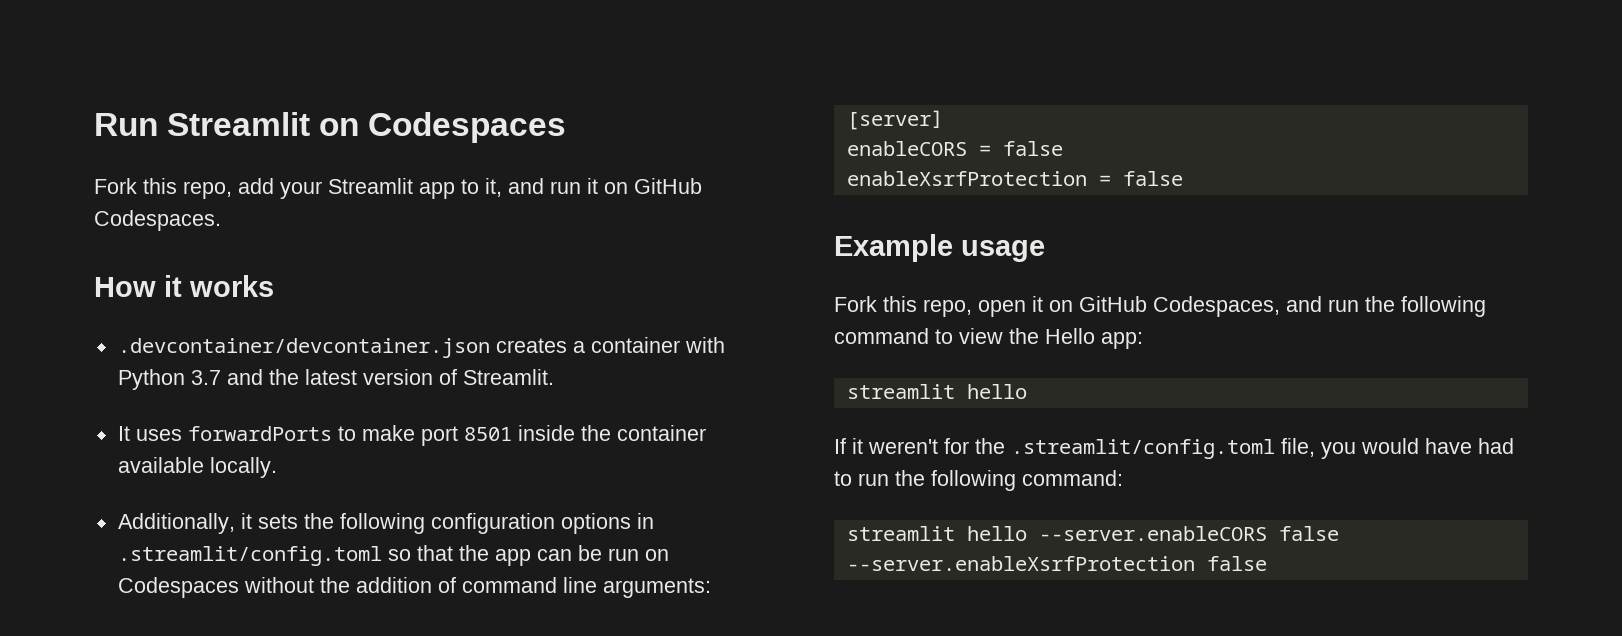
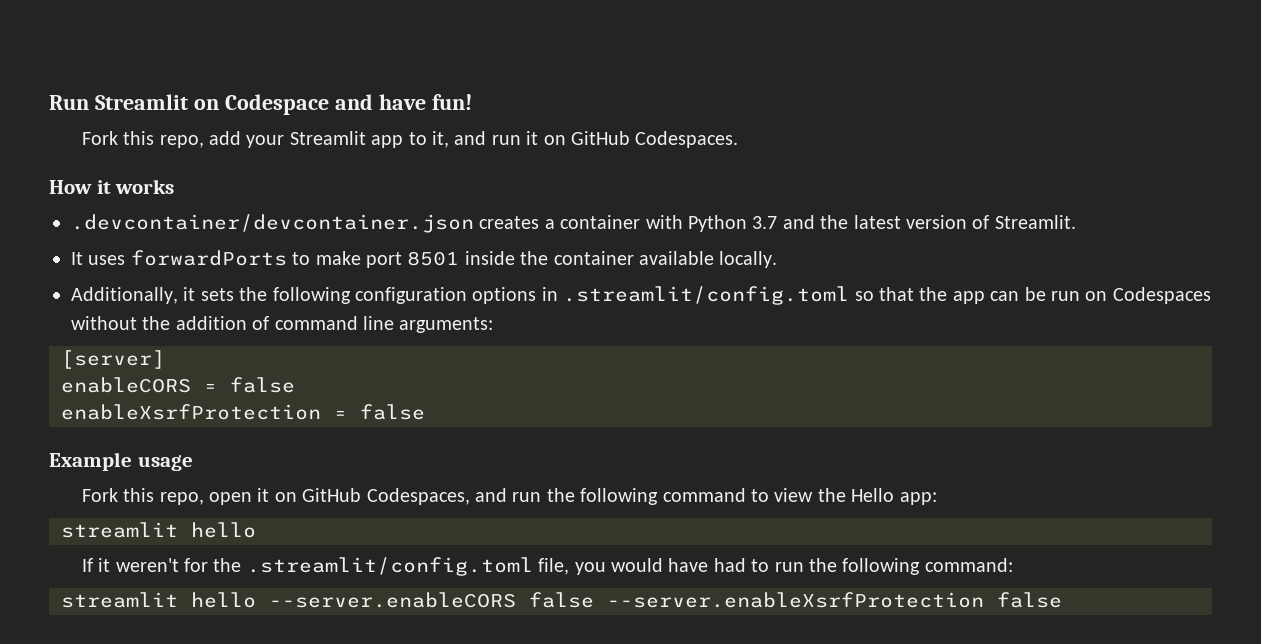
[368,112,567,143] Codespaces -> [224,94,472,115] Codespace and have fun!

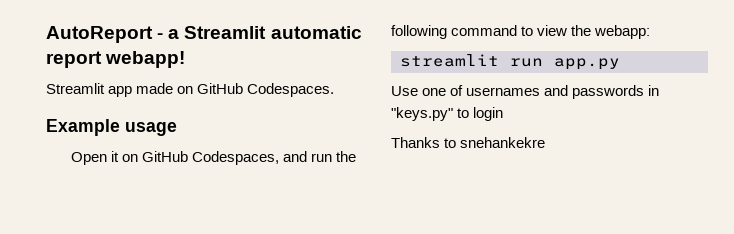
[49,94,472,115] [81,131,739,148] [49,179,175,194] [71,214,1076,233] [71,250,778,268] [71,286,1211,305] [71,316,494,333] [61,350,165,369] [61,377,295,393] [61,404,425,420] [49,452,193,471] [81,488,253,505] Run Streamlit on Codespace and have fun! // Fork this repo, add your Streamlit app to it, and run it on GitHub Codespaces. // How it works // .devcontainer/devcontainer.json creates a container with Python 3.7 and the latest version of Streamlit. // It uses forwardPorts to make port 8501 inside the container available locally. // Additionally, it sets the following configuration options in .streamlit/config.toml so that the app can be run on Codespaces without the addition of command line arguments: // [server] // enableCORS = false // enableXsrfProtection = false // Example usage // Fork this repo, open -> [46,26,362,43] [46,51,186,68] [46,83,335,97] [46,119,177,136] [70,152,107,165] AutoReport - a Streamlit automatic report webapp! // Streamlit app made on GitHub Codespaces. // Example usage // Open
[851,488,937,505] [61,522,256,538] [81,557,1013,576] [61,592,1062,608] Hello app: // streamlit hello // If it weren't for the .streamlit/config.toml file, you would have had to run the following command: // streamlit hello --server.enableCORS false --server.enableXsrfProtection false -> [594,25,651,39] [400,54,620,70] [391,85,660,99] [391,107,504,121] [391,137,546,148] webapp: // streamlit run app.py // Use one of usernames and passwords in "keys.py" to login // Thanks to snehankekre

